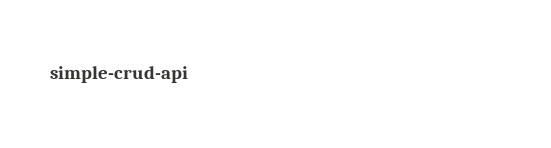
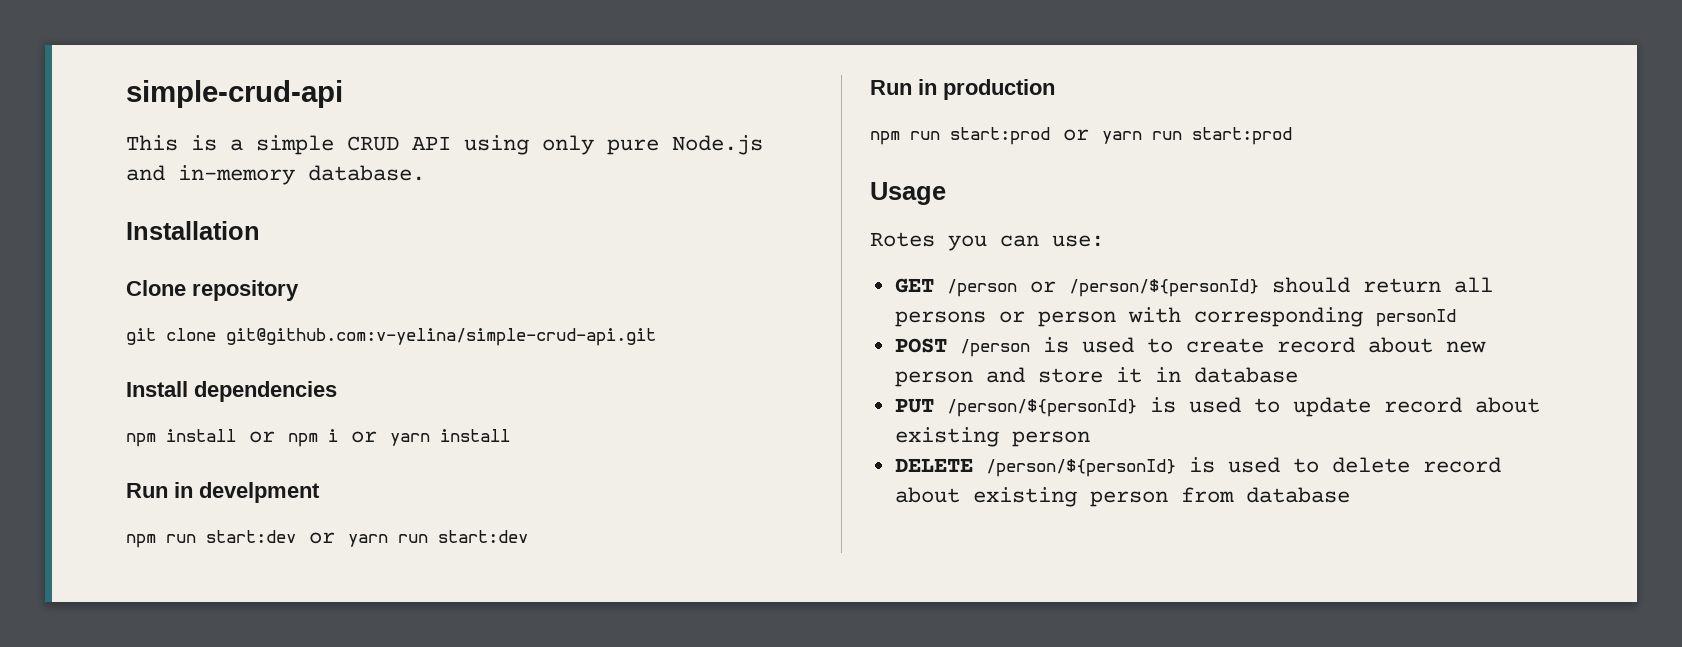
(188, 74) none -> [126,135,763,155] [126,165,425,185] [126,221,260,240] [126,280,299,301] [126,328,656,346] [126,381,337,402] [126,429,510,447] [126,482,320,503] [126,530,528,548] [870,79,1055,100] [870,127,1292,145] [870,182,946,205] [870,232,1104,251] [894,277,1493,297] [894,307,1456,327] [894,337,1486,357] [894,367,1298,387] [894,397,1540,417] [894,427,1090,447] [894,457,1501,477] [894,487,1350,507] // This is a simple CRUD API using only pure Node.js and in-memory database. // Installation // Clone repository // git clone git@github.com:v-yelina/simple-crud-api.git // Install dependencies // npm install or npm i or yarn install // Run in develpment // npm run start:dev or yarn run start:dev // Run in production // npm run start:prod or yarn run start:prod // Usage // Rotes you can use: // GET /person or /person/${personId} should return all persons or person with corresponding personId // POST /person is used to create record about new person and store it in database // PUT /person/${personId} is used to update record about existing person // DELETE /person/${personId} is used to delete record about existing person from database

